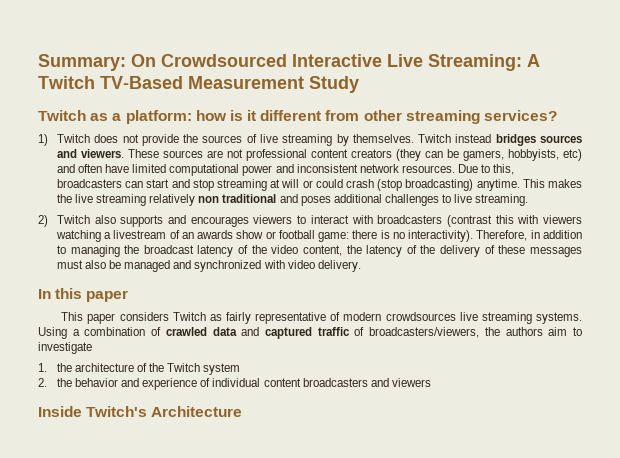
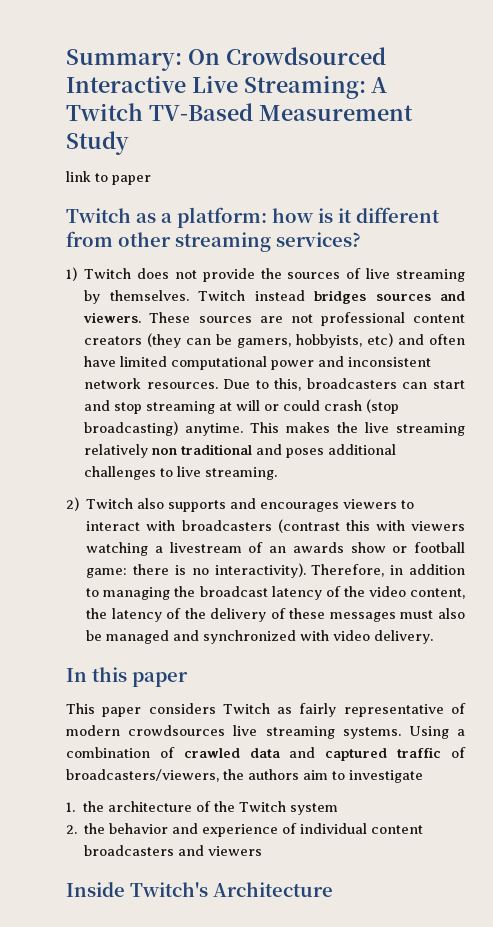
(359, 84) none -> [66,171,151,185] // link to paper

